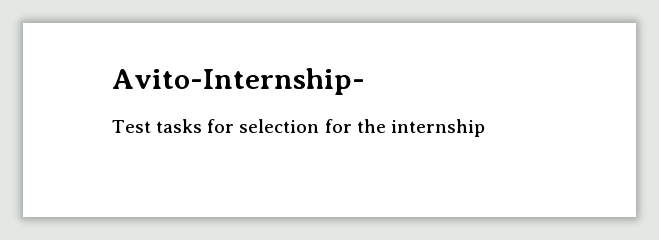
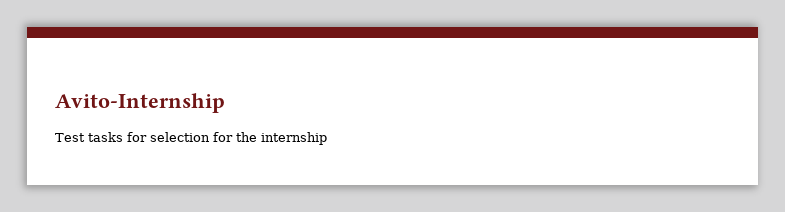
[112,68,365,95] Avito-Internship- -> [55,93,225,113] Avito-Internship

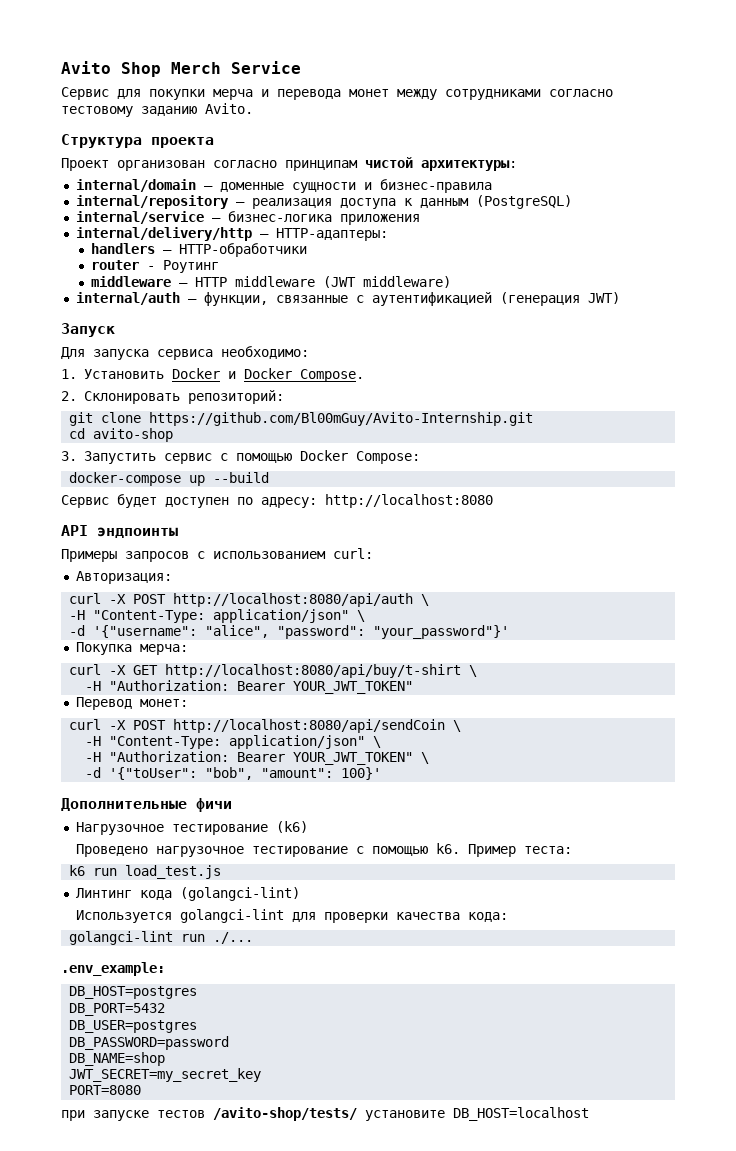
[55,93,225,113] [55,132,327,145] Avito-Internship // Test tasks for selection for the internship -> [61,61,301,77] [61,87,613,100] [61,103,253,117] [61,134,214,148] [61,157,517,171] [75,179,492,193] [75,195,572,209] [75,211,420,225] [75,227,388,241] [91,243,308,257] [91,260,220,273] [91,276,452,288] [75,292,620,306] [61,323,115,337] [61,346,309,360] [61,368,364,382] [61,390,284,404] [69,412,534,426] [69,428,174,442] [61,450,420,464] [69,472,270,486] [61,494,493,508] [61,525,178,538] [61,548,373,562] [75,571,172,584] [69,593,430,607] [69,609,366,623] [69,625,510,639] [75,642,188,655] [69,664,478,678] [85,680,414,694] [75,697,188,710] [69,719,462,733] [85,735,382,749] [85,751,430,765] [85,767,382,780] [61,798,232,812] [75,821,308,835] [76,843,573,857] [69,865,222,879] [75,887,300,901] [76,909,509,923] [69,931,254,945] [61,962,165,976] [69,986,198,999] [69,1003,166,1016] [69,1020,198,1033] [69,1036,230,1050] [69,1052,166,1066] [69,1068,262,1082] [69,1085,142,1095] [61,1107,589,1121] Avito Shop Merch Service // Cервис для покупки мерча и перевода монет между сотрудниками согласно тестовому заданию Avito. // Структура проекта // Проект организован согласно принципам чистой архитектуры: // internal/domain – доменные сущности и бизнес-правила // internal/repository – реализация доступа к данным (PostgreSQL) // internal/service – бизнес-логика приложения // internal/delivery/http – HTTP-адаптеры: // handlers – HTTP-обработчики // router - Роутинг // middleware – HTTP middleware (JWT middleware) // internal/auth – функции, связанные с аутентификацией (генерация JWT) // Запуск // Для запуска сервиса необходимо: // 1. Установить Docker и Docker Compose. // 2. Склонировать репозиторий: // git clone https://github.com/Bl00mGuy/Avito-Internship.git // cd avito-shop // 3. Запустить сервис с помощью Docker Compose: // docker-compose up --build // Сервис будет доступен по адресу: http://localhost:8080 // API эндпоинты // Примеры запросов с использованием curl: // Авторизация: // curl -X POST http://localhost:8080/api/auth \ // -H "Content-Type: application/json" \ // -d '{"username": "alice", "password": "your_password"}' // Покупка мерча: // curl -X GET http://localhost:8080/api/buy/t-shirt \ // -H "Authorization: Bearer YOUR_JWT_TOKEN" // Перевод монет: // curl -X POST http://localhost:8080/api/sendCoin \ // -H "Content-Type: application/json" \ // -H "Authorization: Bearer YOUR_JWT_TOKEN" \ // -d '{"toUser": "bob", "amount": 100}' // Дополнительные фичи // Нагрузочное тестирование (k6) // Проведено нагрузочное тестирование с помощью k6. Пример теста: // k6 run load_test.js // Линтинг кода (golangci-lint) // Используется golangci-lint для проверки качества кода: // golangci-lint run ./... // .env_example: // DB_HOST=postgres // DB_PORT=5432 // DB_USER=postgres // DB_PASSWORD=password // DB_NAME=shop // JWT_SECRET=my_secret_key // PORT=8080 // при запуске тестов /avito-shop/tests/ установите DB_HOST=localhost

